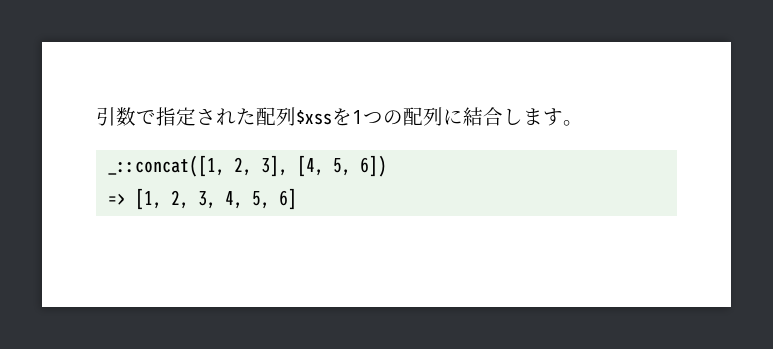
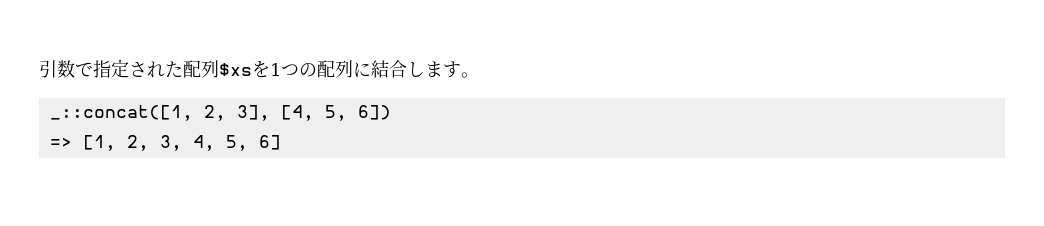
[296,110,332,125] $xss -> [219,63,252,76] $xs

